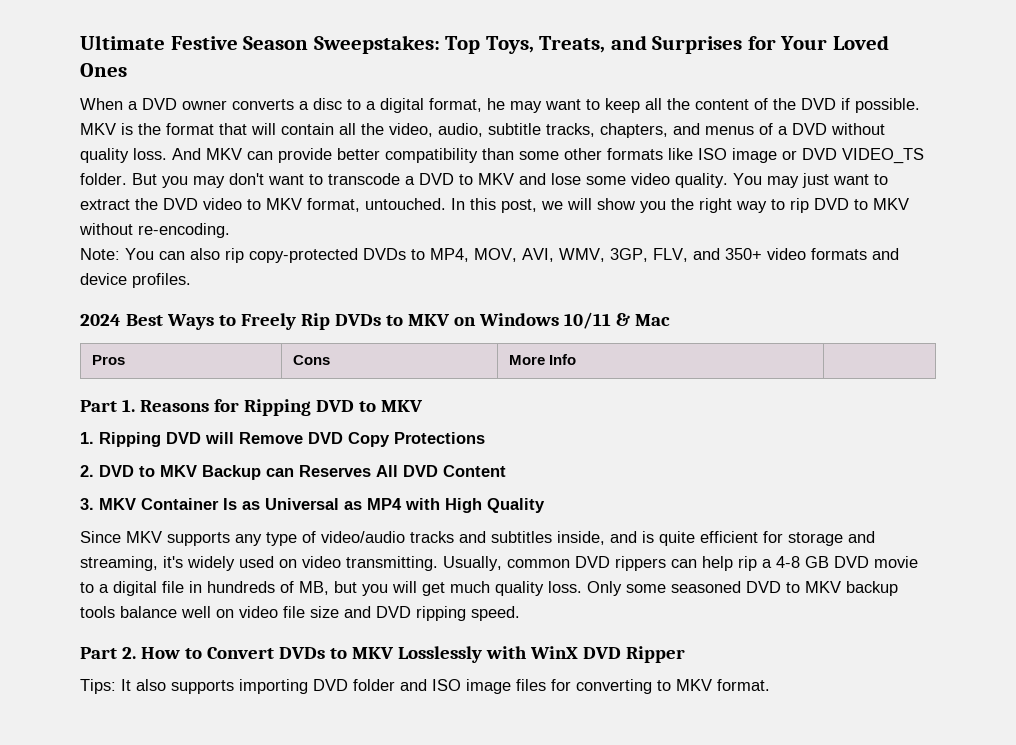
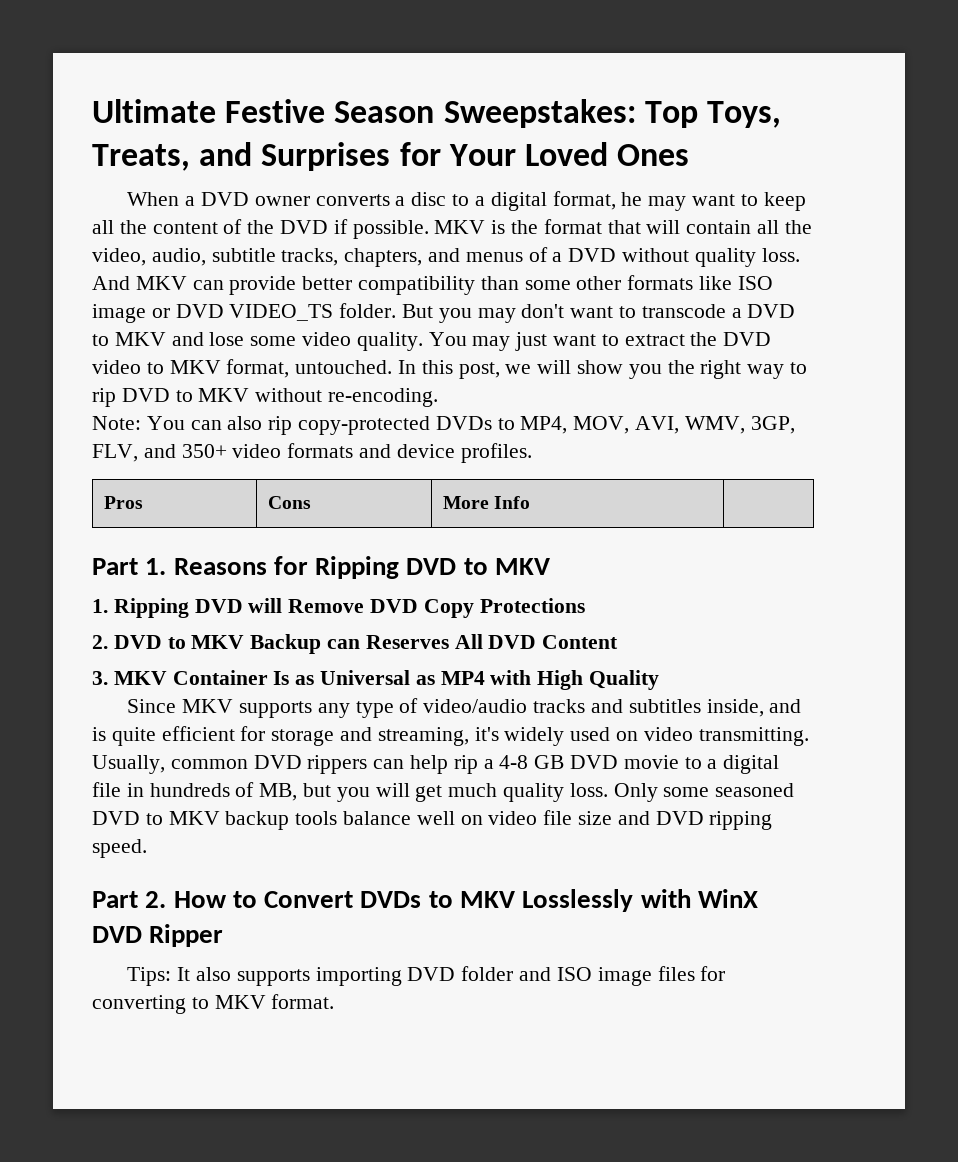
[80,312,670,330] // 2024 Best Ways to Freely Rip DVDs to MKV on Windows 10/11 & Mac -> (532, 453) none

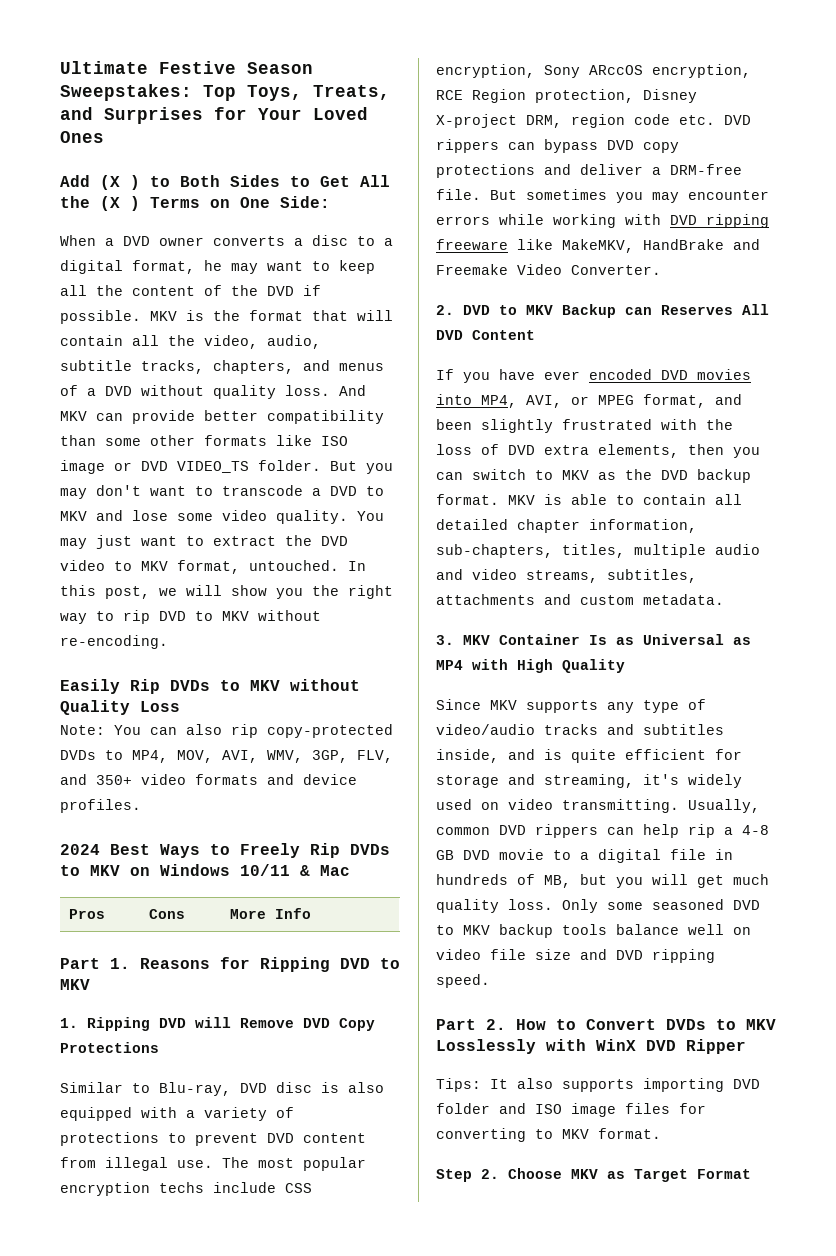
(690, 155) none -> [60,175,390,190] [60,196,330,211] // Add (X ) to Both Sides to Get All the (X ) Terms on One Side:
(439, 397) none -> [60,679,360,694] [60,700,180,715] // Easily Rip DVDs to MKV without Quality Loss
(532, 453) none -> [60,843,390,858] [60,864,350,876] // 2024 Best Ways to Freely Rip DVDs to MKV on Windows 10/11 & Mac
(585, 605) none -> [60,1082,384,1096] [60,1107,294,1121] [60,1132,366,1146] [60,1157,366,1171] [60,1182,312,1196] [436,64,751,78] [436,89,697,103] [436,114,751,128] [436,139,679,153] [436,164,742,178] [436,189,769,203] [436,214,769,228] [436,239,760,253] [436,264,661,275] // Similar to Blu-ray, DVD disc is also equipped with a variety of protections to prevent DVD content from illegal use. The most popular encryption techs include CSS encryption, Sony ARccOS encryption, RCE Region protection, Disney X-project DRM, region code etc. DVD rippers can bypass DVD copy protections and deliver a DRM-free file. But sometimes you may encounter errors while working with DVD ripping freeware like MakeMKV, HandBrake and Freemake Video Converter.
(619, 642) none -> [436,369,751,383] [436,394,742,408] [436,419,733,433] [436,444,760,458] [436,469,751,483] [436,494,742,505] [436,519,697,533] [436,544,760,558] [436,569,697,583] [436,594,724,605] // If you have ever encoded DVD movies into MP4, AVI, or MPEG format, and been slightly frustrated with the loss of DVD extra elements, then you can switch to MKV as the DVD backup format. MKV is able to contain all detailed chapter information, sub-chapters, titles, multiple audio and video streams, subtitles, attachments and custom metadata.
(335, 1001) none -> [436,1168,751,1182] // Step 2. Choose MKV as Target Format

